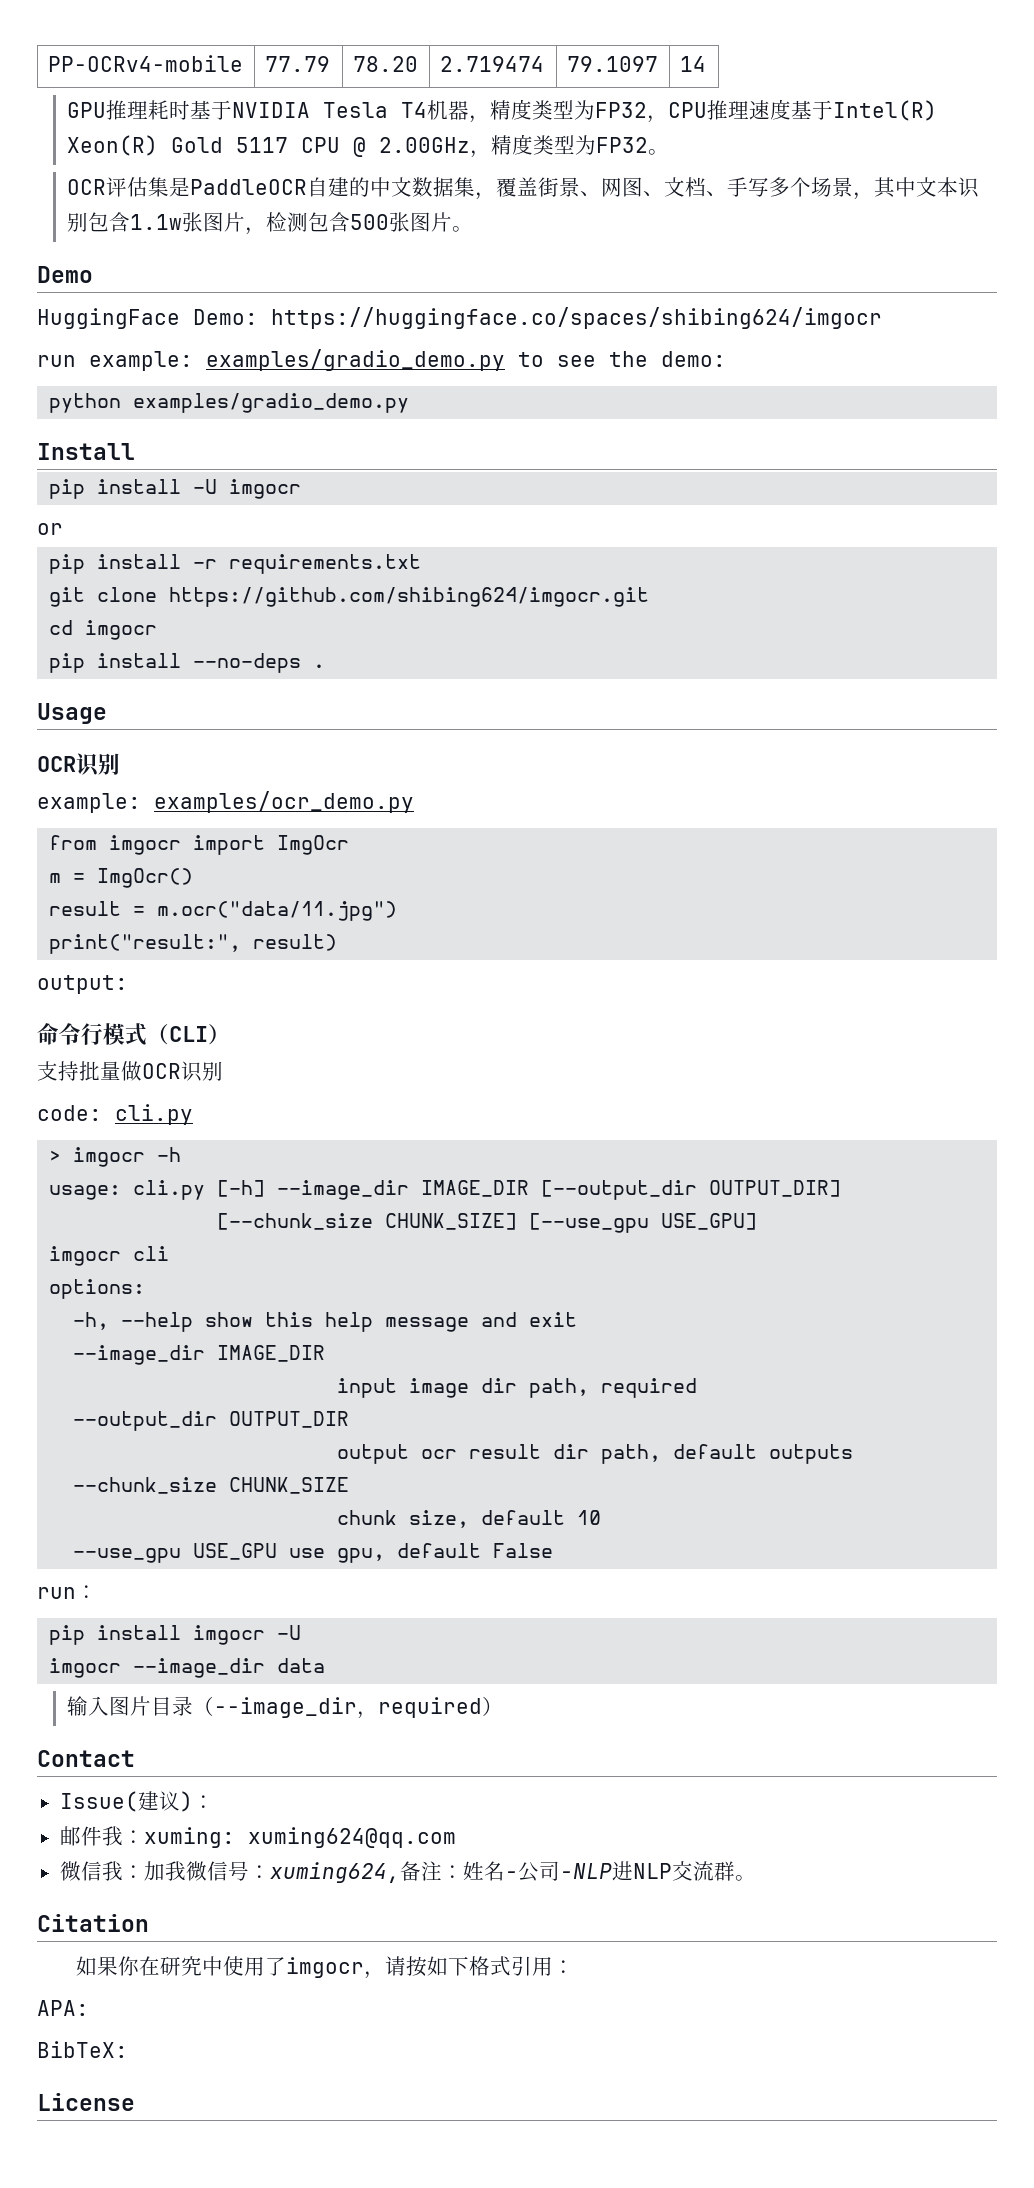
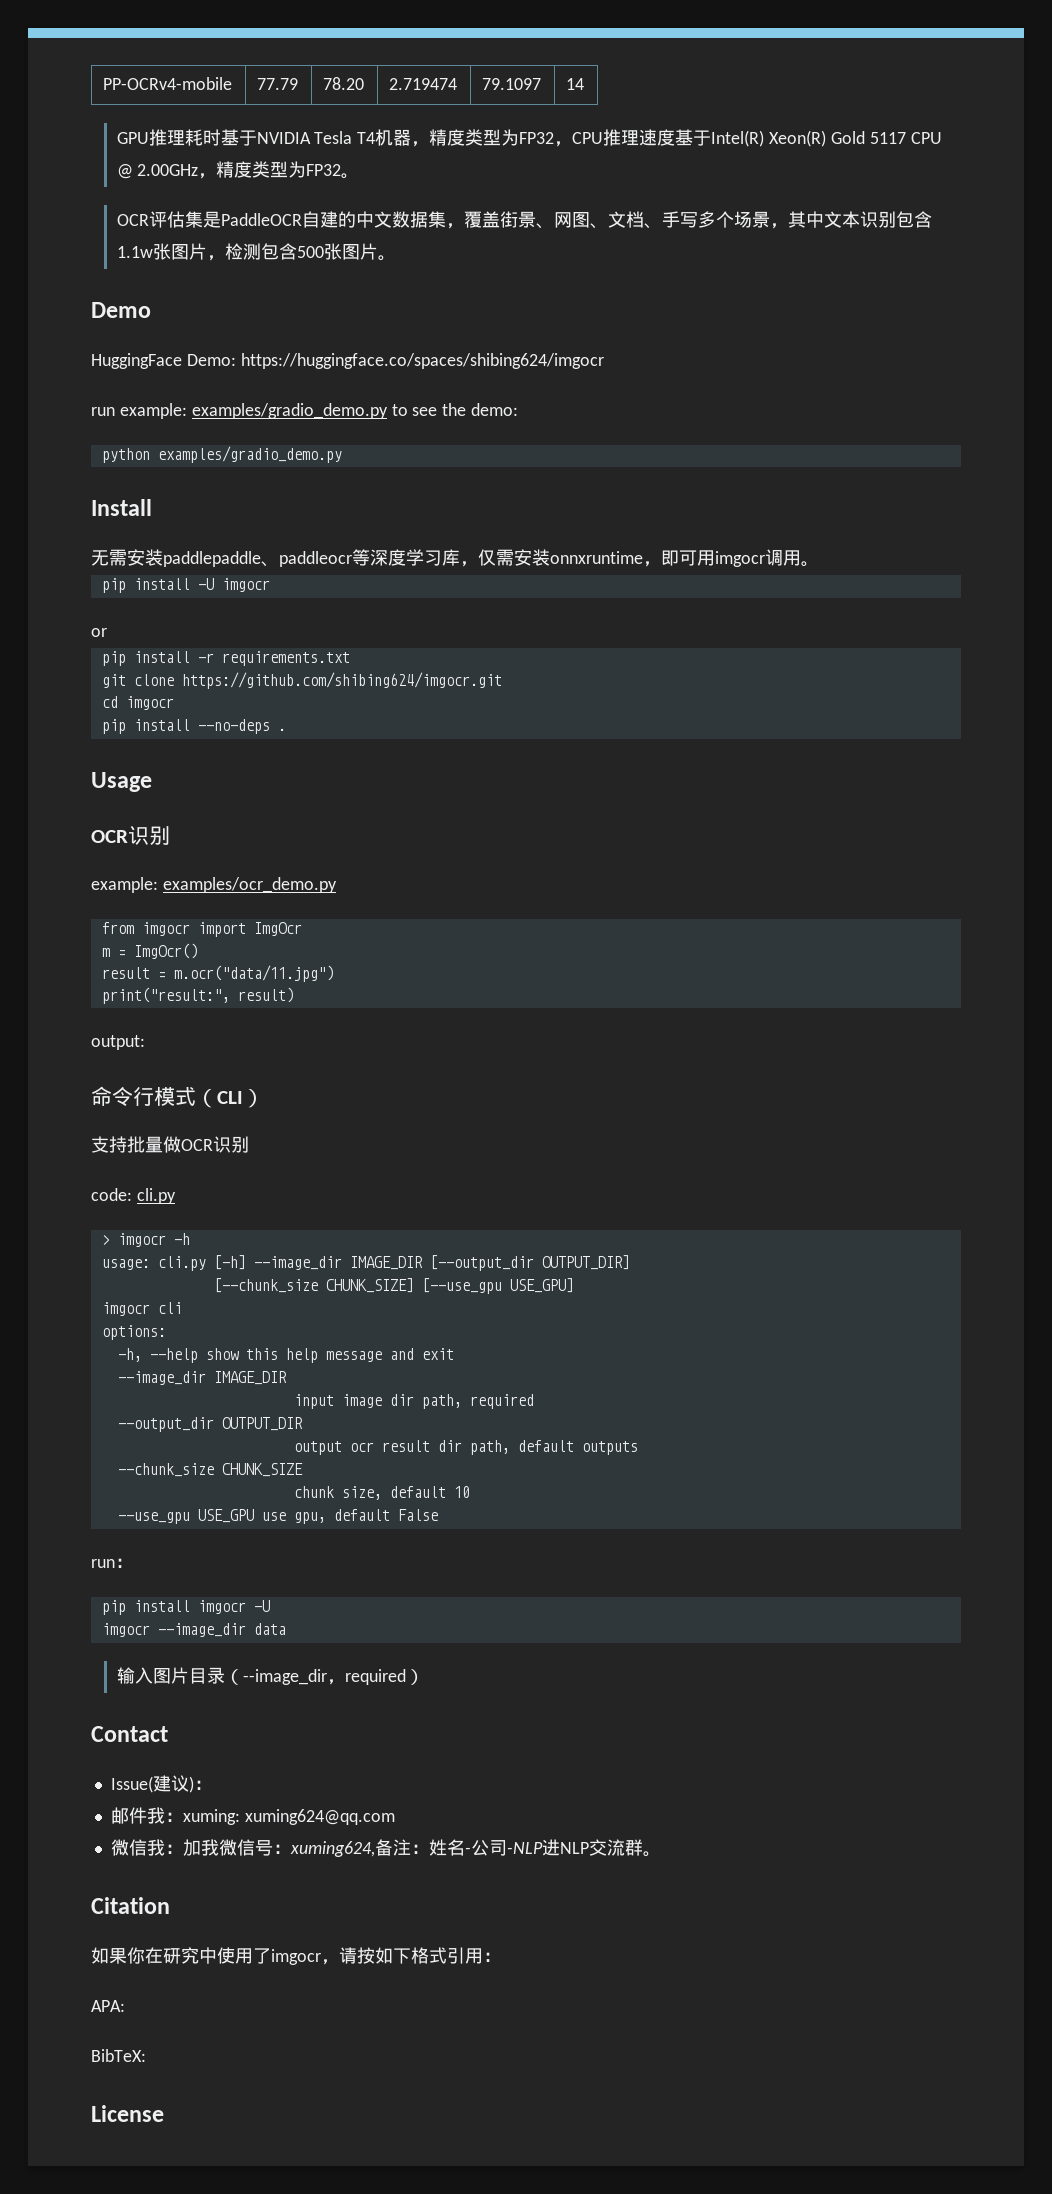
(135, 451) none -> [91,549,819,567] // 无需安装paddlepaddle、paddleocr等深度学习库，仅需安装onnxruntime，即可用imgocr调用。

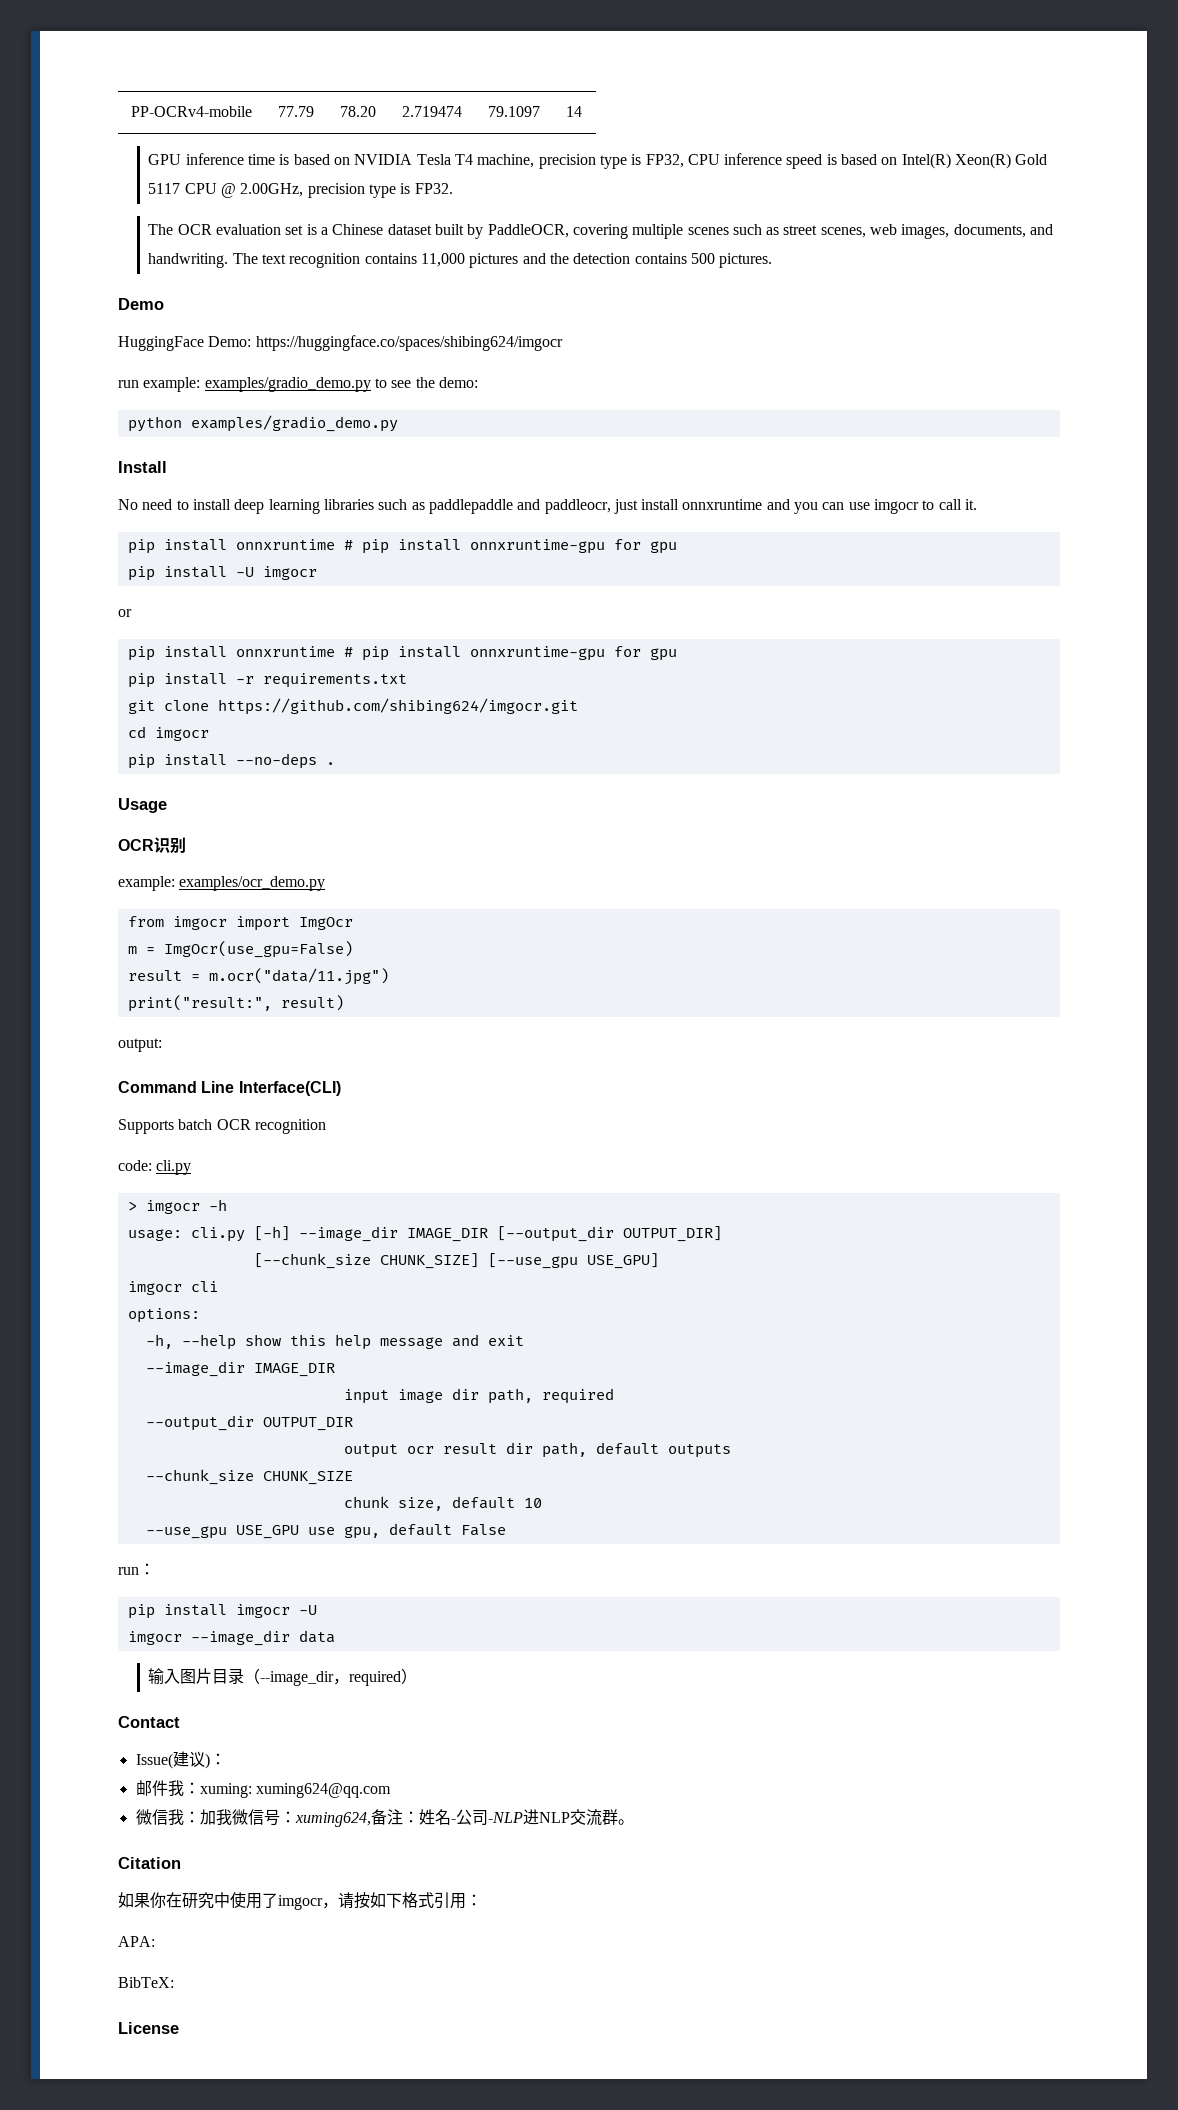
[148,129,712,147] 推理耗时基于NVIDIA Tesla T4机器，精度类型为FP32，CPU推理速度基于 -> [185,153,898,169] inference time is based on NVIDIA Tesla T4 machine, precision type is FP32, CPU inference speed is based on
[137,161,360,179] [116,211,932,229] [116,243,396,261] 2.00GHz，精度类型为FP32。 // OCR评估集是PaddleOCR自建的中文数据集，覆盖街景、网图、文档、手写多个场景，其中文本识别包含1.1w张图片，检测包含500张图片。 -> [240,183,453,198] [148,224,1054,239] [148,253,773,268] 2.00GHz, precision type is FP32. // The OCR evaluation set is a Chinese dataset built by PaddleOCR, covering multiple scenes such as street scenes, web images, documents, and handwriting. The text recognition contains 11,000 pictures and the detection contains 500 pictures.
[91,549,819,567] 无需安装paddlepaddle、paddleocr等深度学习库，仅需安装onnxruntime，即可用imgocr调用。 -> [118,499,978,514] [127,539,677,554] No need to install deep learning libraries such as paddlepaddle and paddleocr, just install onnxruntime and you can use imgocr to call it. // pip install onnxruntime # pip install onnxruntime-gpu for gpu
(107, 632) none -> [127,646,677,661] // pip install onnxruntime # pip install onnxruntime-gpu for gpu
[133,943,198,959] ImgOcr() -> [163,941,353,958] ImgOcr(use_gpu=False)
[91,1086,264,1108] [91,1136,249,1153] 命令行模式（CLI） // 支持批量做OCR识别 -> [118,1081,341,1096] [118,1119,326,1134] Command Line Interface(CLI) // Supports batch OCR recognition

